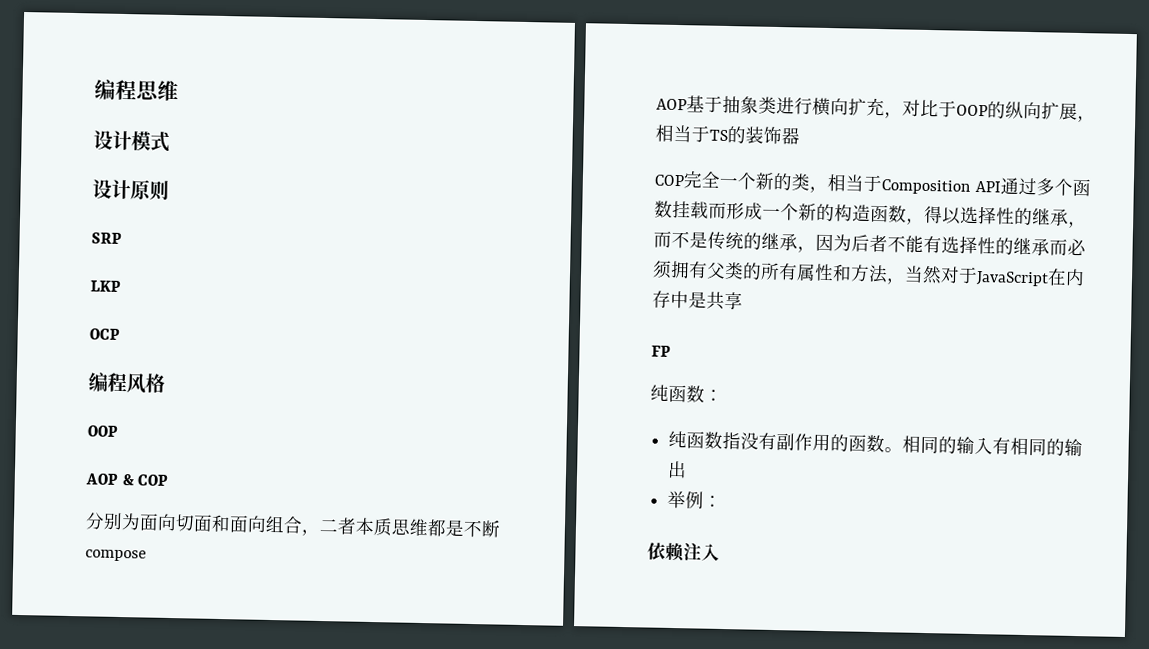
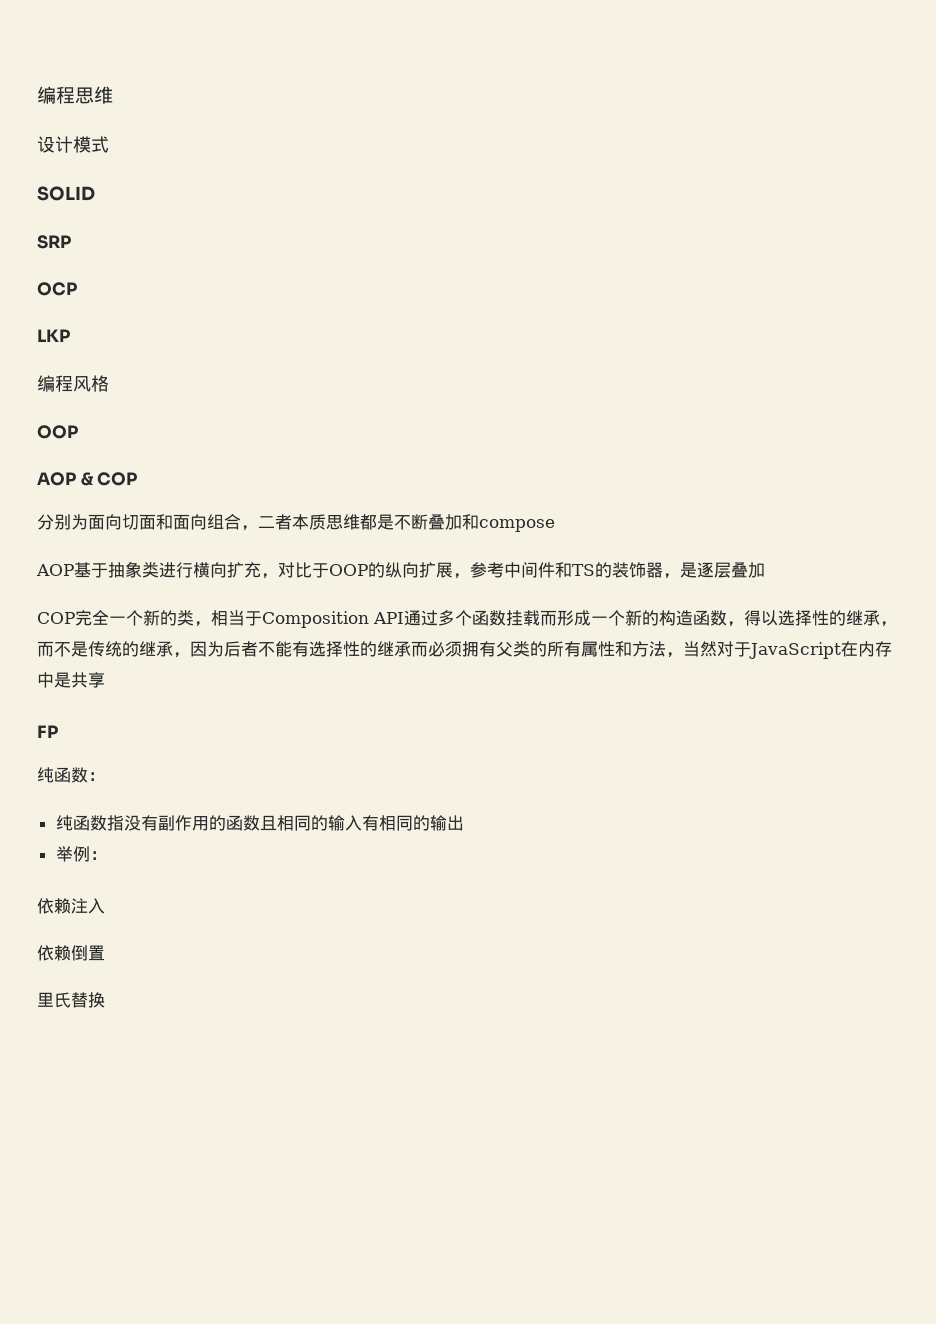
[92,179,169,201] 设计原则 -> [37,186,95,201] SOLID
(122, 238) none -> [37,282,77,296] // OCP
[89,328,120,340] // OCP -> (70, 335) none
(501, 529) none -> [428,514,479,530] 叠加和
[655,124,710,143] 相当于 -> [470,562,572,578] 参考中间件和
(800, 136) none -> [663,562,765,579] ，是逐层叠加
[884,447,904,453] 。 -> [259,815,277,831] 且
(720, 552) none -> [37,945,105,961] [37,992,105,1008] // 依赖倒置 // 里氏替换

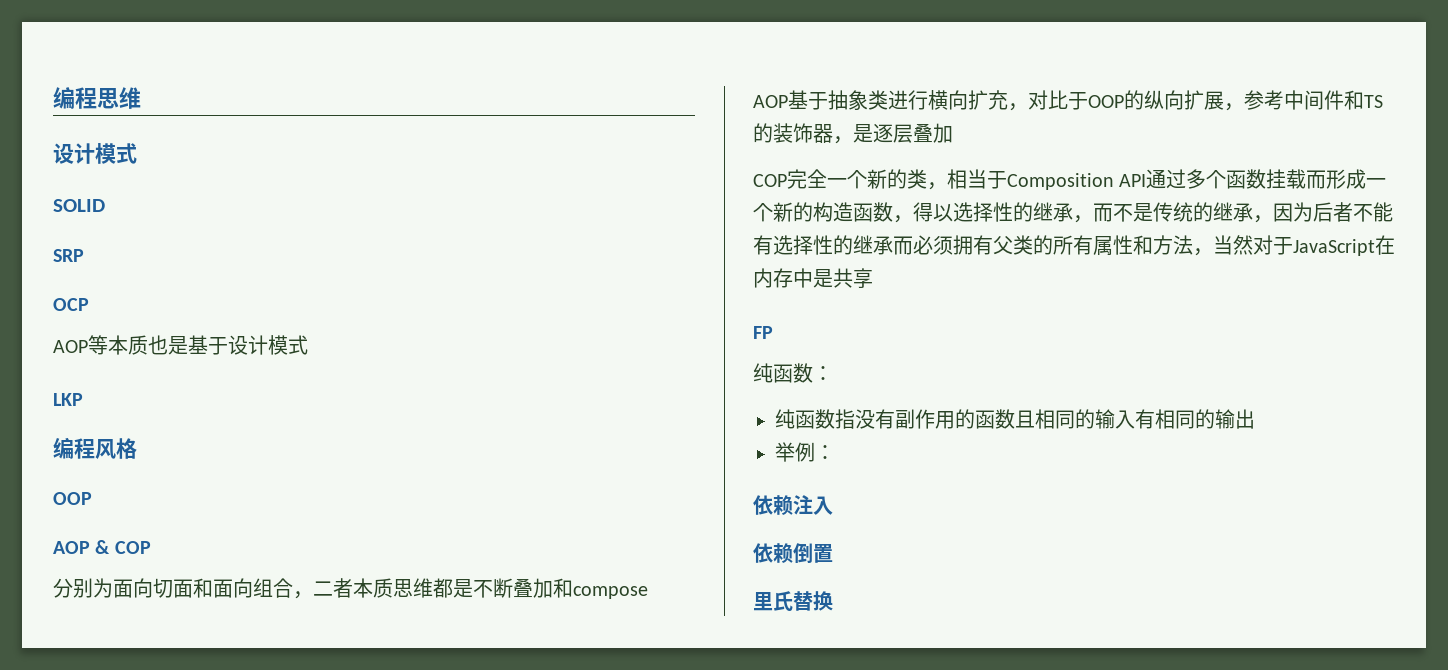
(77, 289) none -> [53,335,308,355] // AOP等本质也是基于设计模式

